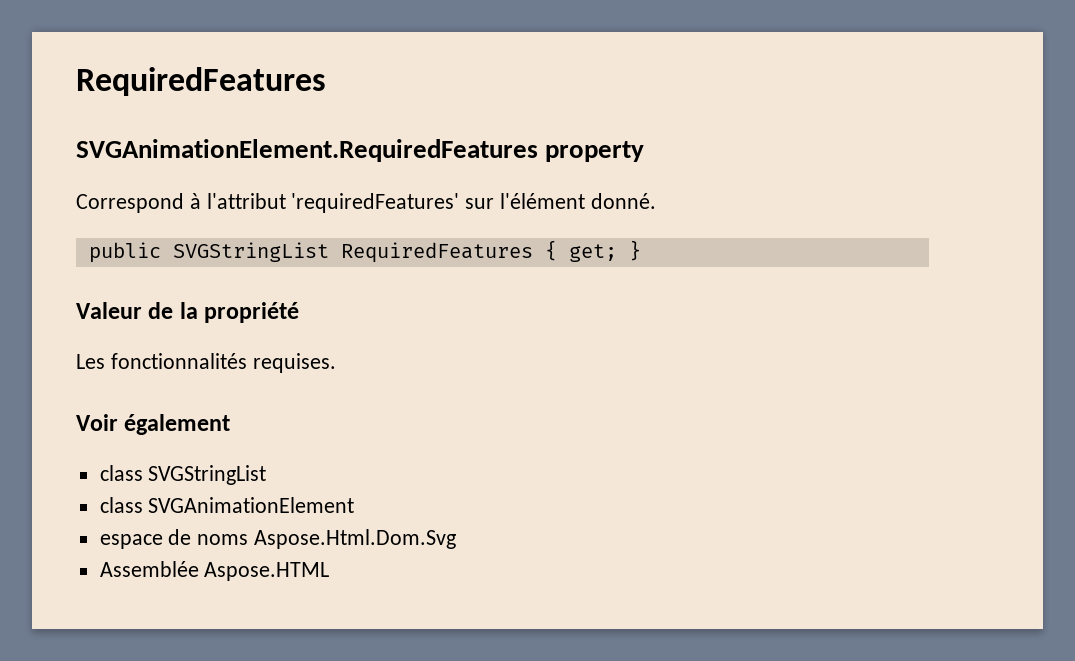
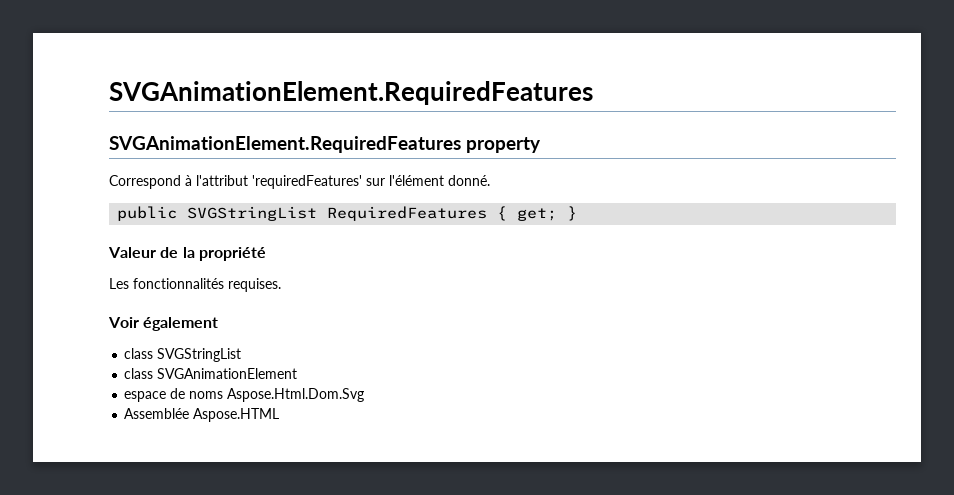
[76,67,326,96] RequiredFeatures -> [109,81,593,105] SVGAnimationElement.RequiredFeatures

